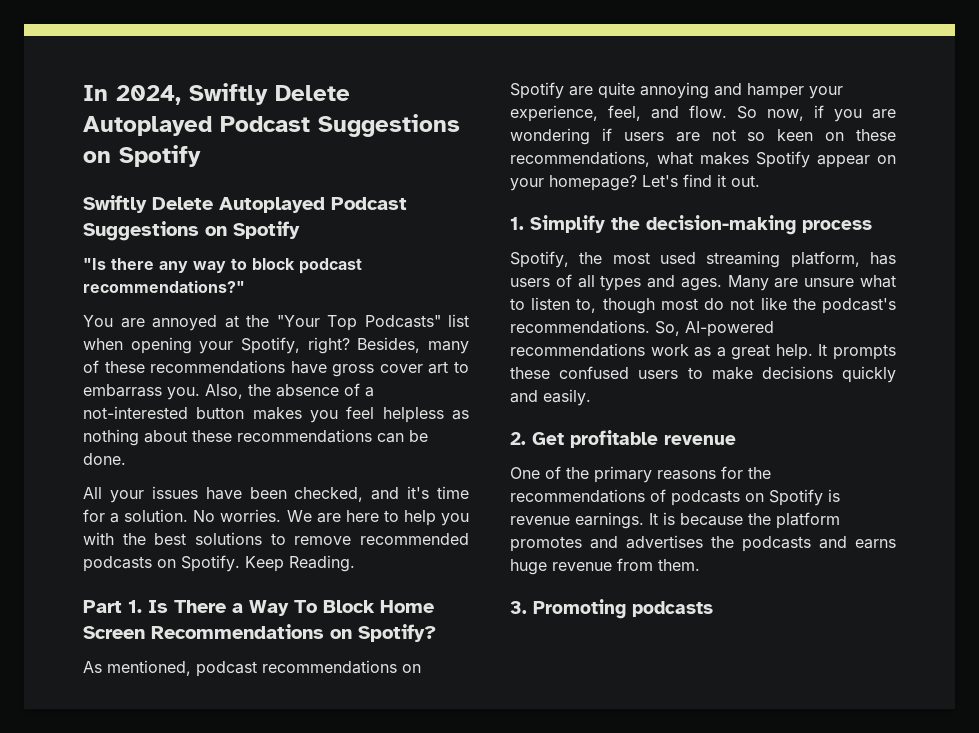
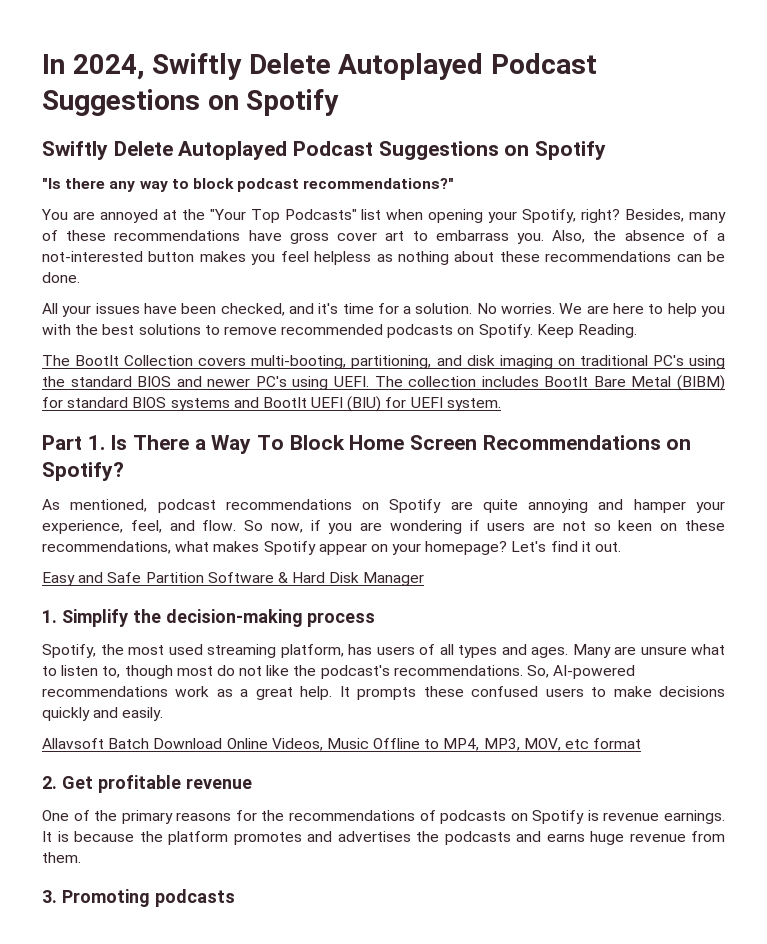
(355, 563) none -> [42,355,726,369] [42,375,725,391] [42,396,501,412] // The BootIt Collection covers multi-booting, partitioning, and disk imaging on traditional PC's using the standard BIOS and newer PC's using UEFI. The collection includes BootIt Bare Metal (BIBM) for standard BIOS systems and BootIt UEFI (BIU) for UEFI system.
(760, 181) none -> [42,572,425,586] // Easy and Safe Partition Software & Hard Disk Manager
(591, 397) none -> [42,738,642,751] // Allavsoft Batch Download Online Videos, Music Offline to MP4, MP3, MOV, etc format

